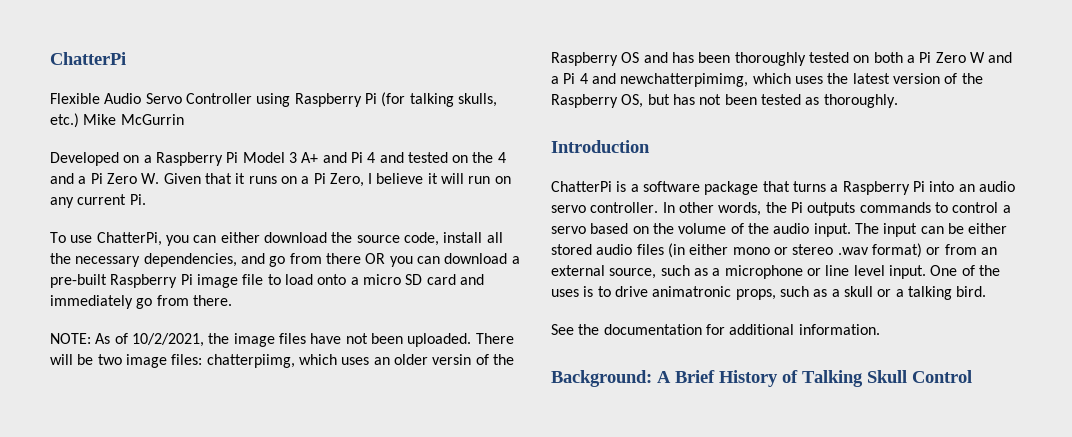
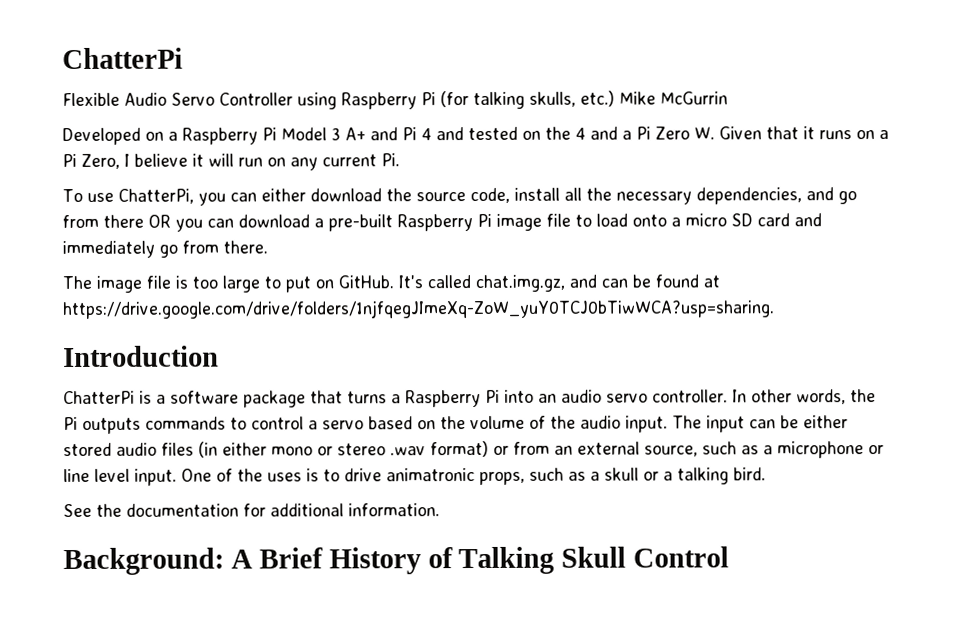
[50,333,514,347] [50,354,514,368] [551,52,1013,66] [551,73,983,87] [551,94,898,108] NOTE: As of 10/2/2021, the image files have not been uploaded. There will be two image files: chatterpiimg, which uses an older versin of the Raspberry OS and has been thoroughly tested on both a Pi Zero W and a Pi 4 and newchatterpimimg, which uses the latest version of the Raspberry OS, but has not been tested as thoroughly. -> [62,274,720,293] [62,299,775,320] The image file is too large to put on GitHub. It's called chat.img.gz, and can be found at https://drive.google.com/drive/folders/1njfqegJImeXq-ZoW_yuY0TCJ0bTiwWCA?usp=sharing.

